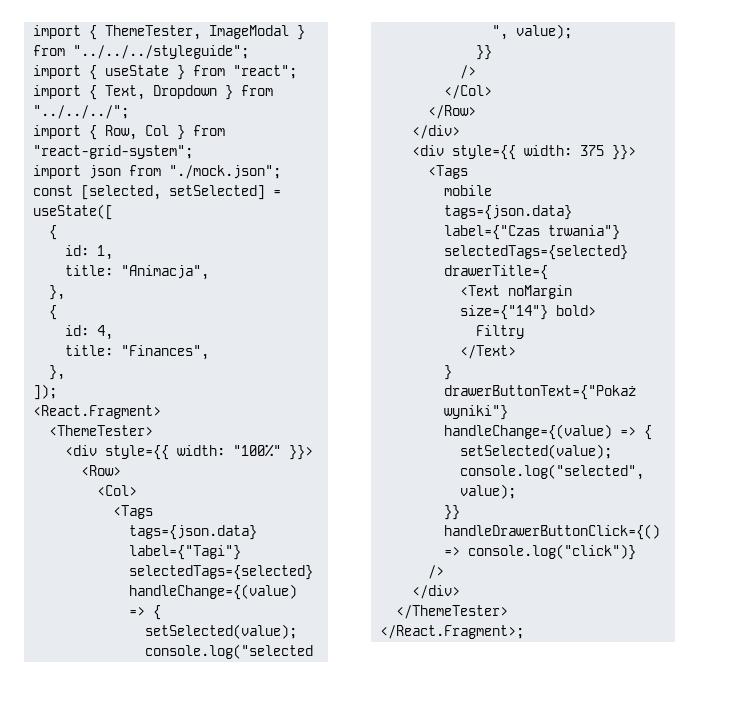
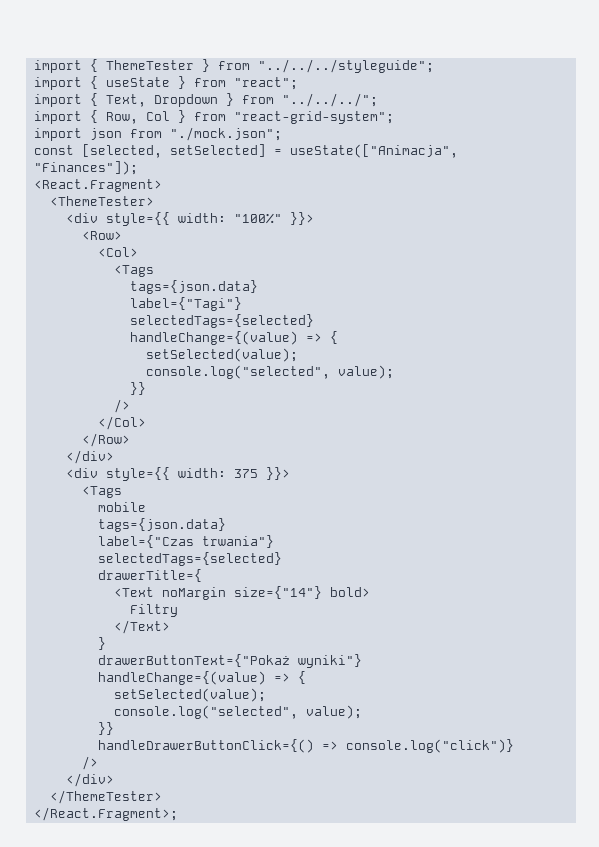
[32,25,289,40] import { ThemeTester, ImageModal -> [33,59,194,73] import { ThemeTester
[32,204,113,220] [48,225,57,240] [64,245,113,260] [64,265,209,280] [48,285,65,300] [48,305,57,320] [64,325,113,340] [64,345,209,360] [48,365,65,380] [32,384,57,400] useState([ // { // id: 1, // title: "Animacja", // }, // { // id: 4, // title: "Finances", // }, // ]); -> [289,144,458,158] [33,161,138,175] useState(["Animacja", "Finances"]);

